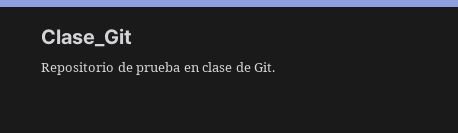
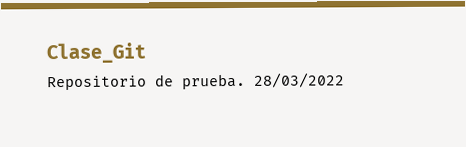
[136,62,276,75] prueba en clase de Git. -> [182,72,345,90] prueba. 28/03/2022

